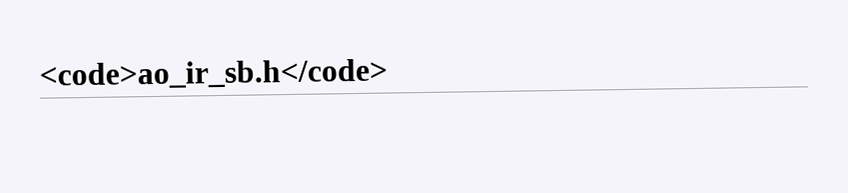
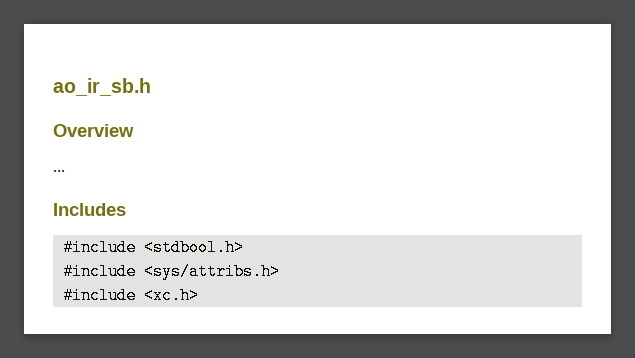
[39,58,388,90] <code>ao_ir_sb.h</code> -> [53,78,151,96] [53,124,134,137] [53,170,65,172] [53,203,126,216] [63,239,245,256] [63,263,281,280] [63,287,200,304] ao_ir_sb.h // Overview // ... // Includes // #include <stdbool.h> // #include <sys/attribs.h> // #include <xc.h>

